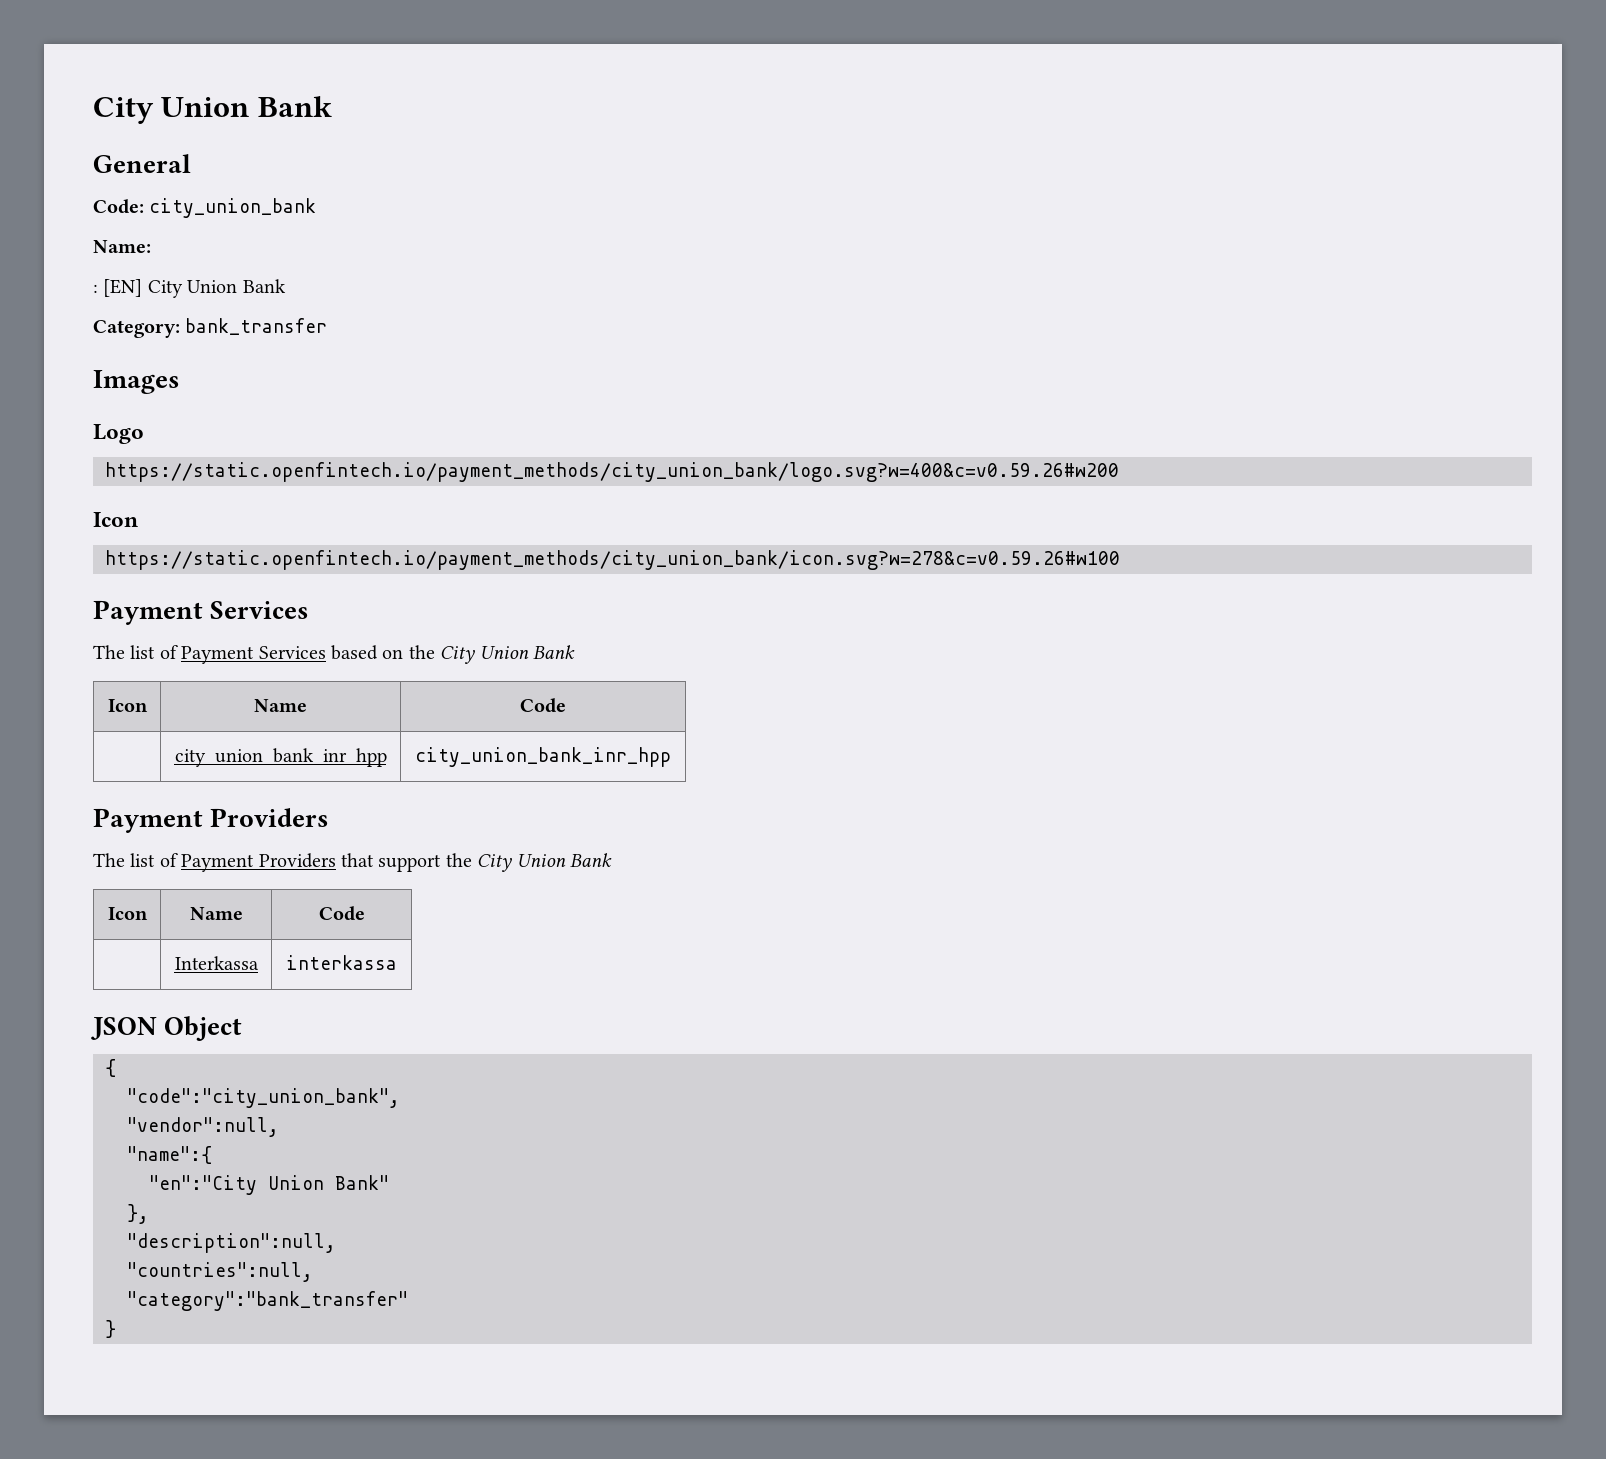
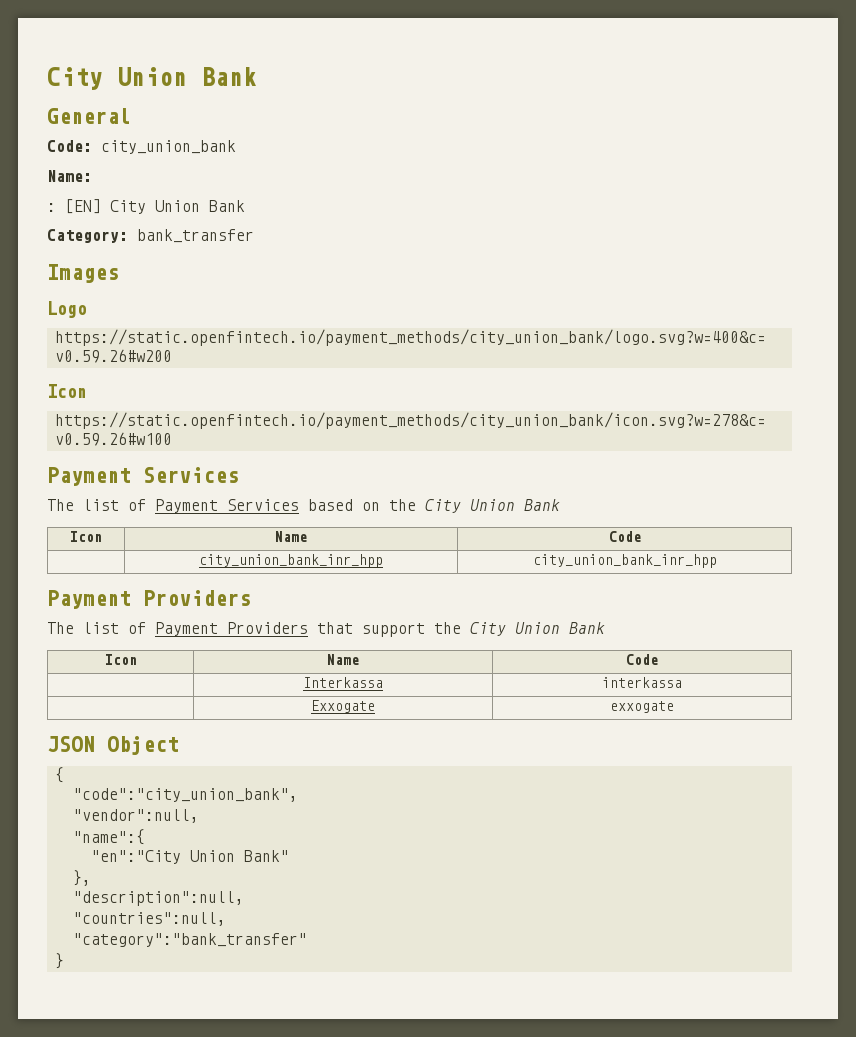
(397, 962) none -> [311,700,375,713] [610,701,675,713] // | Exxogate | exxogate

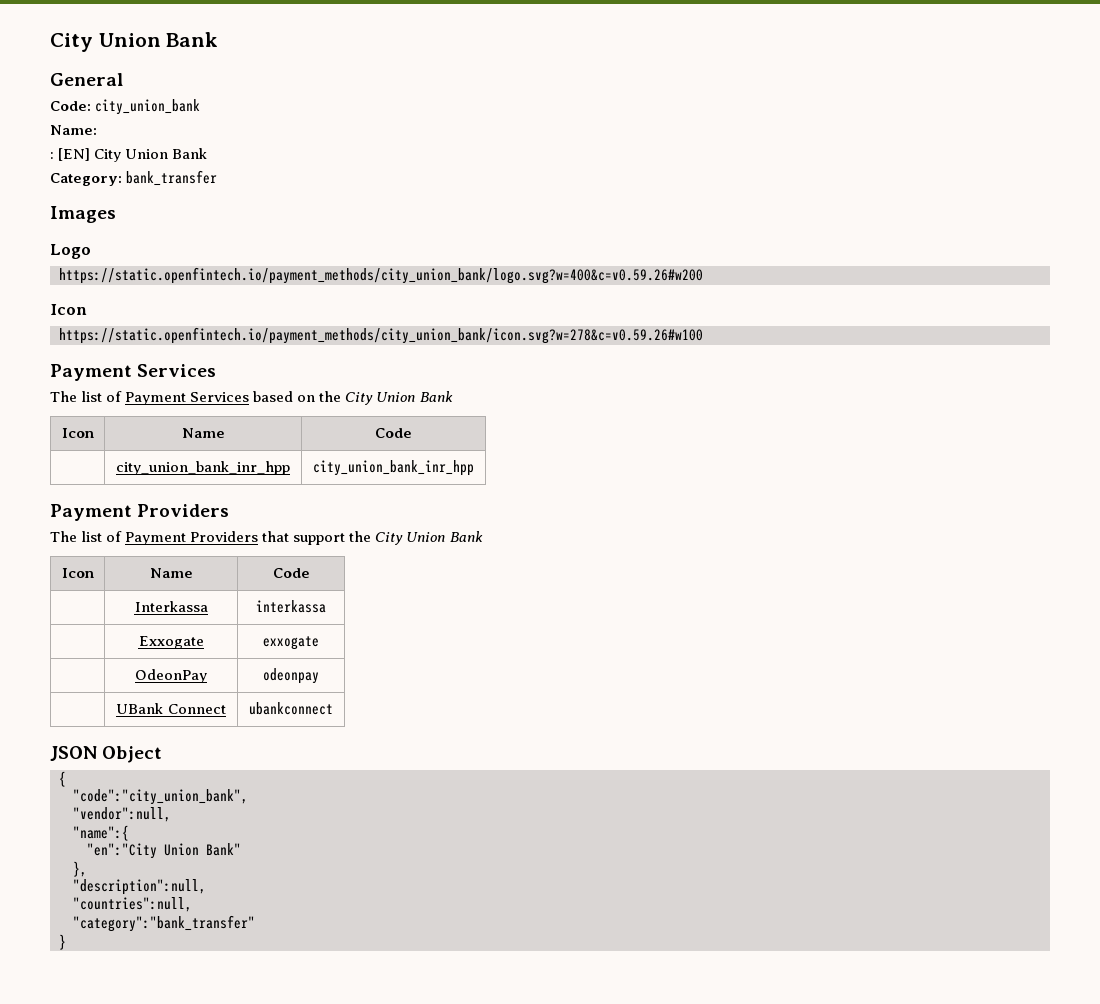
(675, 707) none -> [135,669,207,683] [263,668,319,684] [116,703,226,714] [249,702,333,715] // | OdeonPay | odeonpay // | UBank Connect | ubankconnect

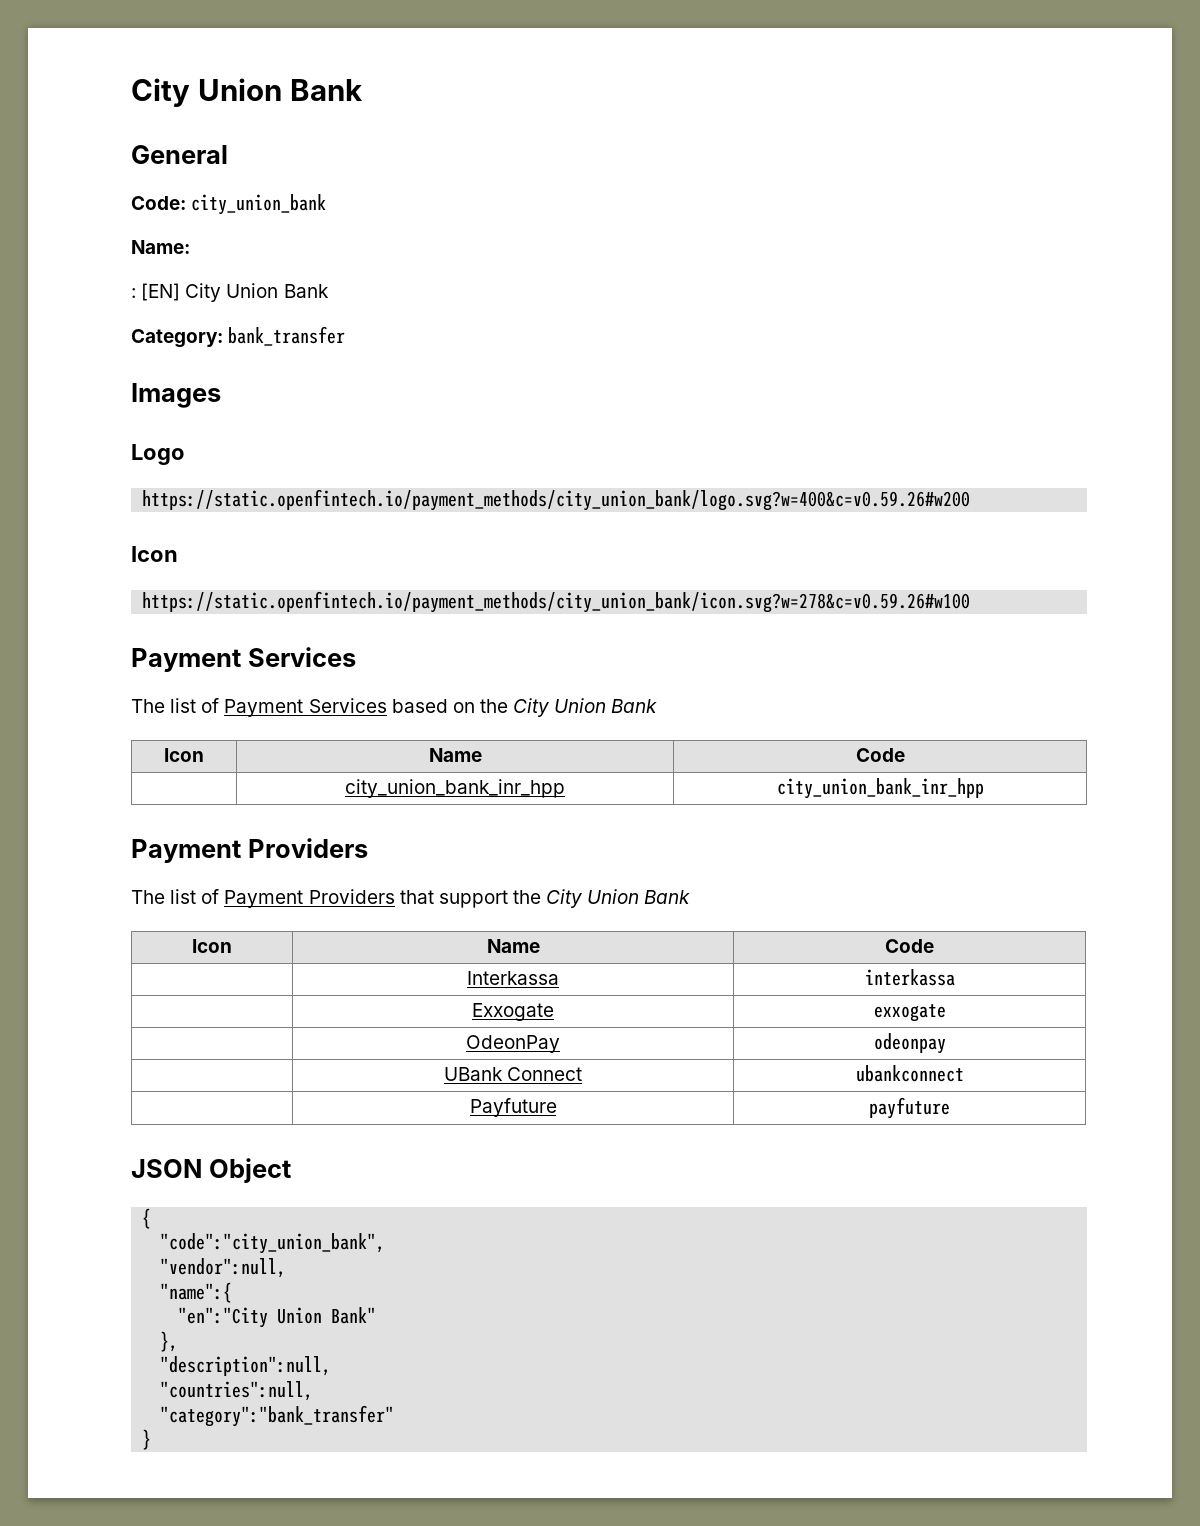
(333, 708) none -> [469,1098,557,1117] [869,1097,950,1119] // | Payfuture | payfuture

